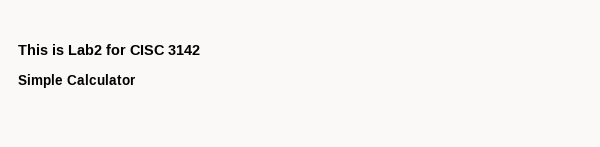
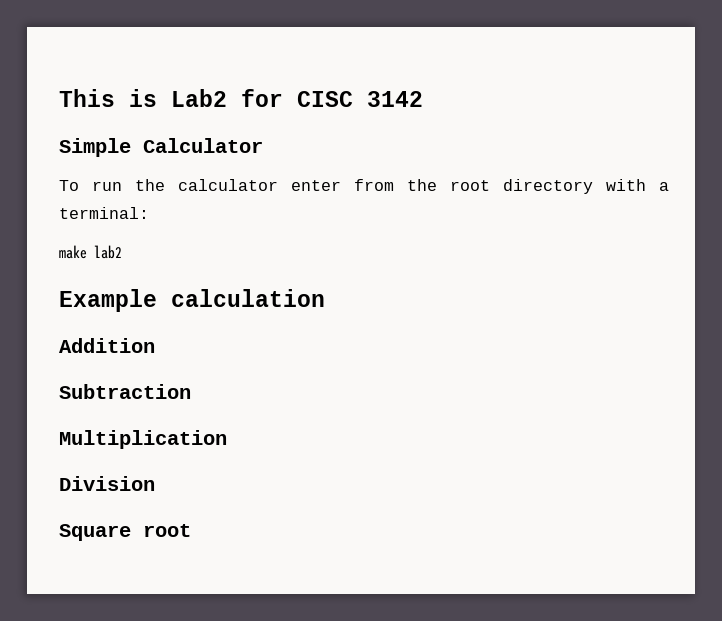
(136, 79) none -> [59,179,669,194] [59,207,149,219] [59,245,122,259] [59,289,325,312] [59,338,155,353] [59,384,191,399] [59,430,227,449] [59,476,155,491] [59,524,191,541] // To run the calculator enter from the root directory with a terminal: // make lab2 // Example calculation // Addition // Subtraction // Multiplication // Division // Square root

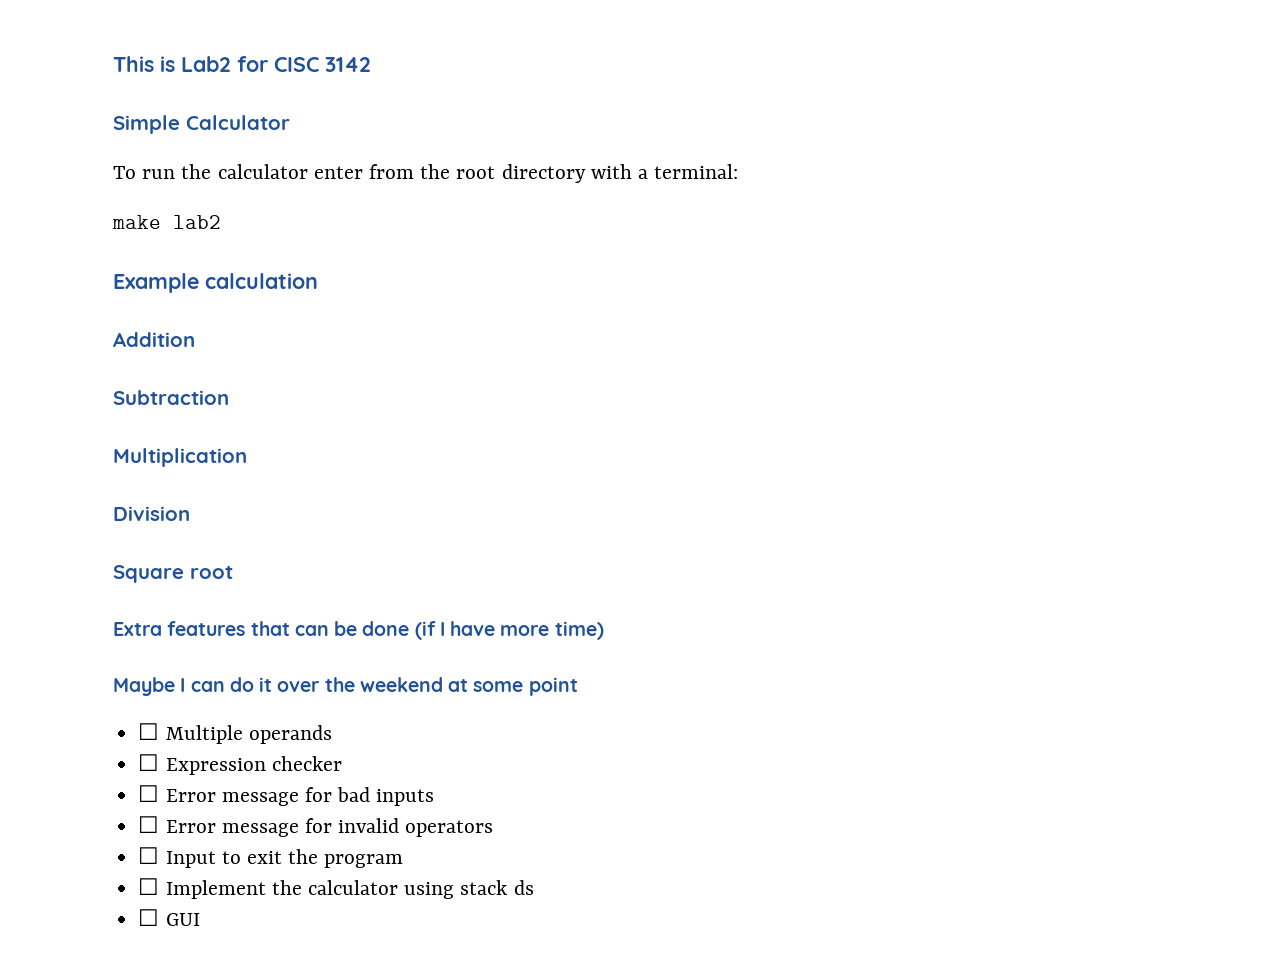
(191, 530) none -> [113,621,604,640] [113,677,578,696] [138,723,332,744] [138,754,342,775] [138,785,435,806] [138,816,494,837] [138,847,404,868] [138,878,534,899] [138,909,200,926] // Extra features that can be done (if I have more time) // Maybe I can do it over the weekend at some point // ☐ Multiple operands // ☐ Expression checker // ☐ Error message for bad inputs // ☐ Error message for invalid operators // ☐ Input to exit the program // ☐ Implement the calculator using stack ds // ☐ GUI

